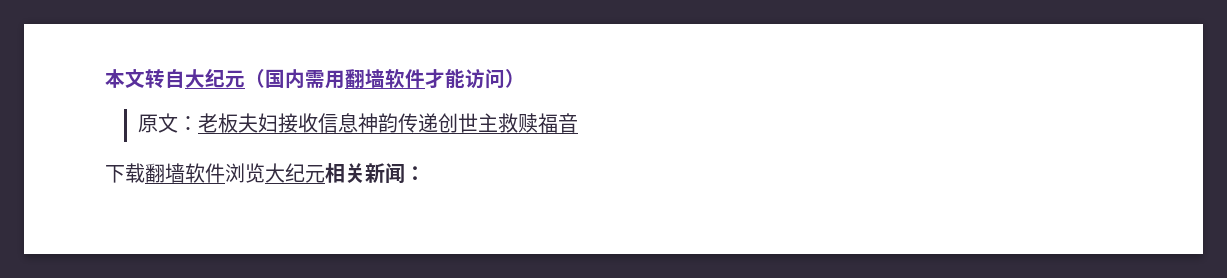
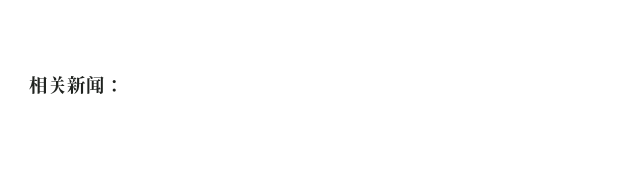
[105,68,525,89] [138,113,579,133] [105,163,325,183] 本文转自大纪元（国内需用翻墙软件才能访问） // 原文：老板夫妇接收信息神韵传递创世主救赎福音 // 下载翻墙软件浏览大纪元 -> (29, 85) none

